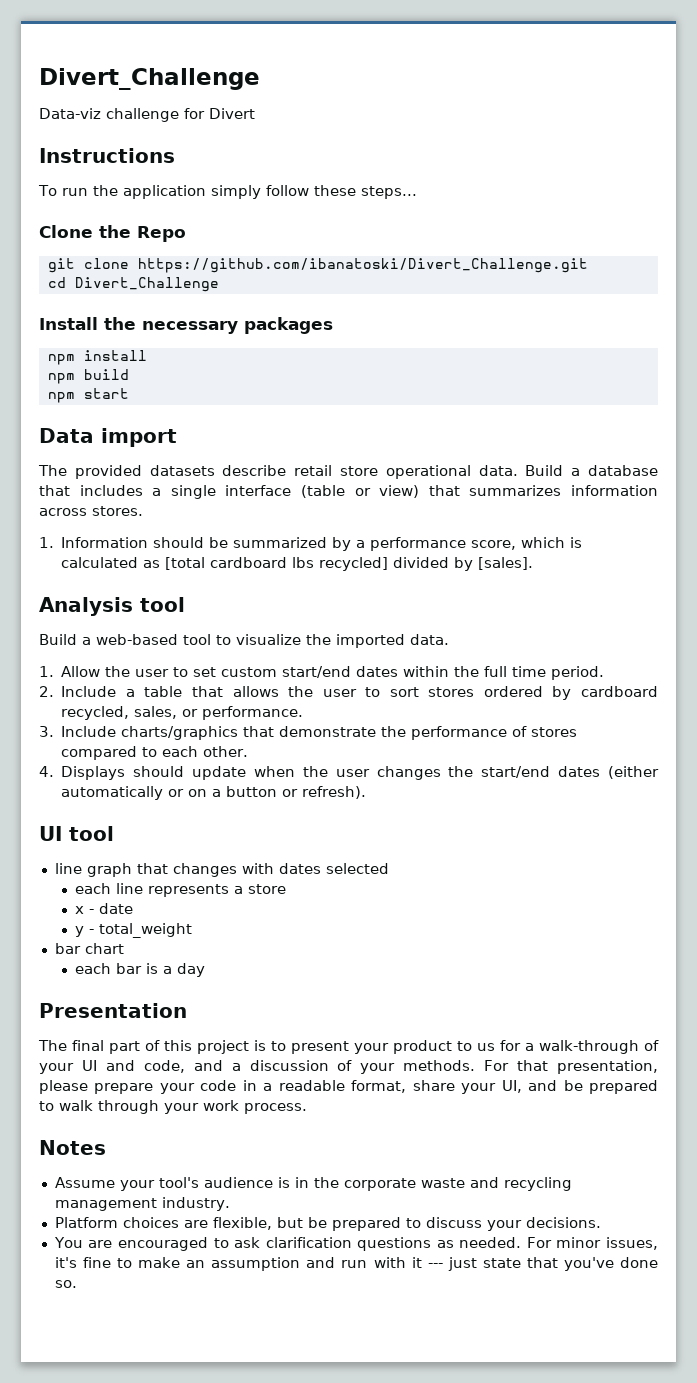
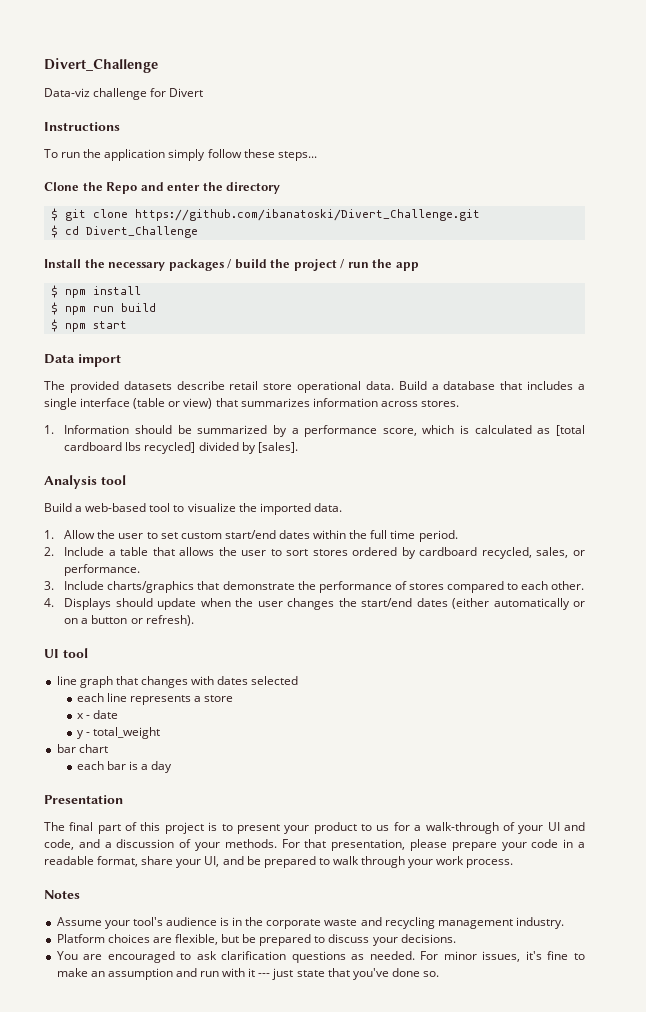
(186, 234) // -> [140,182,281,194] [50,208,58,221] and enter the directory // $
(588, 265) none -> [50,225,58,238] $
(333, 325) // -> [227,259,419,271] [50,285,58,298] / build the project / run the app // $
[47,373,75,384] npm -> [50,302,114,315] $ npm run
(129, 374) none -> [50,319,58,332] $

